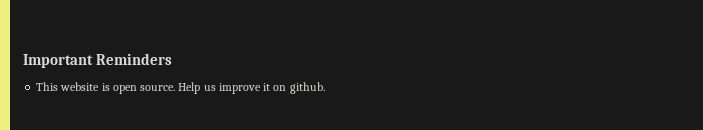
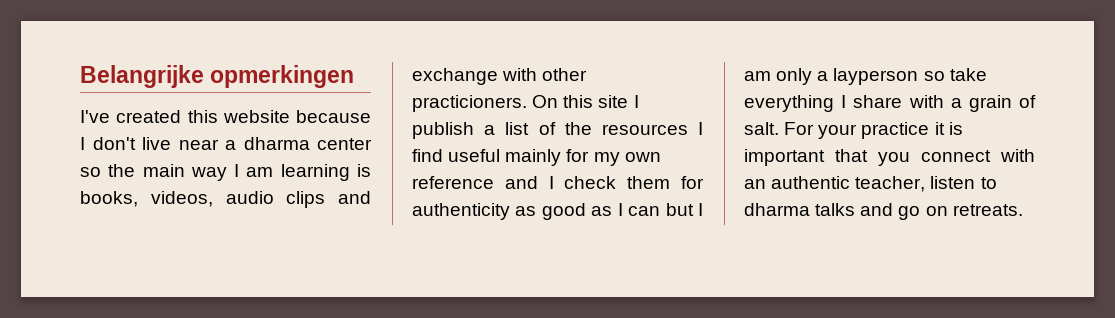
[23,53,172,68] [36,82,325,94] Important Reminders // This website is open source. Help us improve it on github. -> [80,65,355,88] [80,110,371,123] [80,137,372,150] [80,164,371,181] [80,191,371,208] [412,68,588,85] [412,95,639,112] [412,122,703,139] [412,149,661,166] [412,176,704,189] [412,203,703,220] [744,68,987,85] [744,95,1036,112] [744,122,963,139] [744,149,1035,166] [744,176,997,192] [744,203,1023,220] Belangrijke opmerkingen // I've created this website because I don't live near a dharma center so the main way I am learning is books, videos, audio clips and exchange with other practicioners. On this site I publish a list of the resources I find useful mainly for my own reference and I check them for authenticity as good as I can but I am only a layperson so take everything I share with a grain of salt. For your practice it is important that you connect with an authentic teacher, listen to dharma talks and go on retreats.

